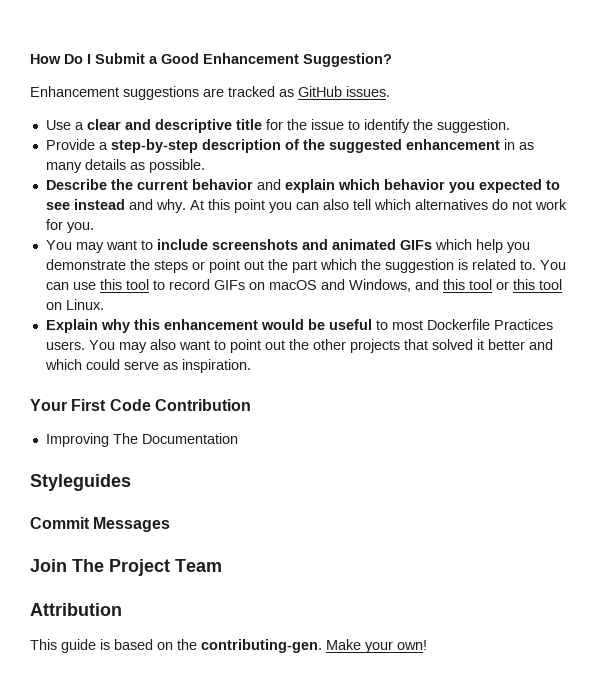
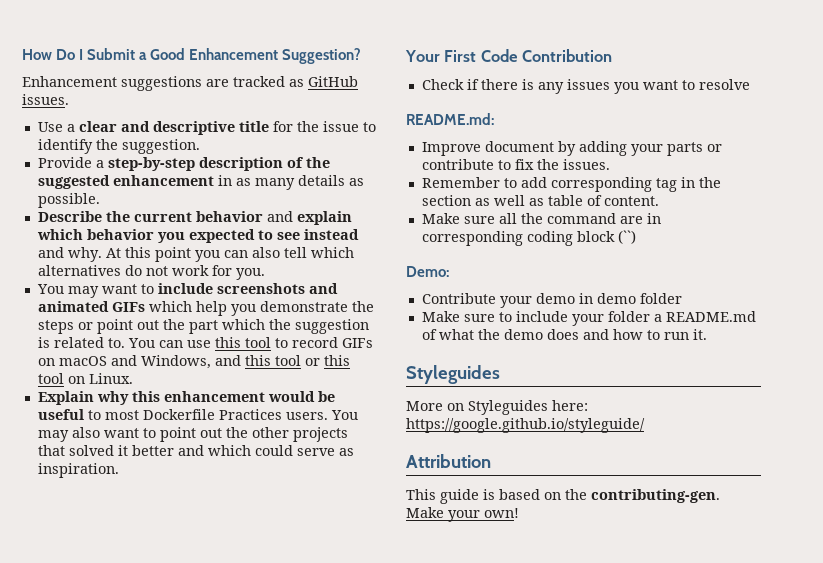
[45,433,238,447] [30,474,131,491] [30,517,171,532] [30,559,222,576] Improving The Documentation // Styleguides // Commit Messages // Join The Project Team -> [421,79,750,94] [406,113,494,125] [421,141,722,156] [421,159,610,170] [421,177,721,192] [421,195,659,206] [421,213,661,224] [421,230,636,246] [406,266,449,277] [421,293,682,308] [421,311,756,326] [421,329,707,340] [406,365,500,384] [406,400,588,415] [406,418,645,433] Check if there is any issues you want to resolve // README.md: // Improve document by adding your parts or contribute to fix the issues. // Remember to add corresponding tag in the section as well as table of content. // Make sure all the command are in corresponding coding block (``) // Demo: // Contribute your demo in demo folder // Make sure to include your folder a README.md of what the demo does and how to run it. // Styleguides // More on Styleguides here: https://google.github.io/styleguide/

